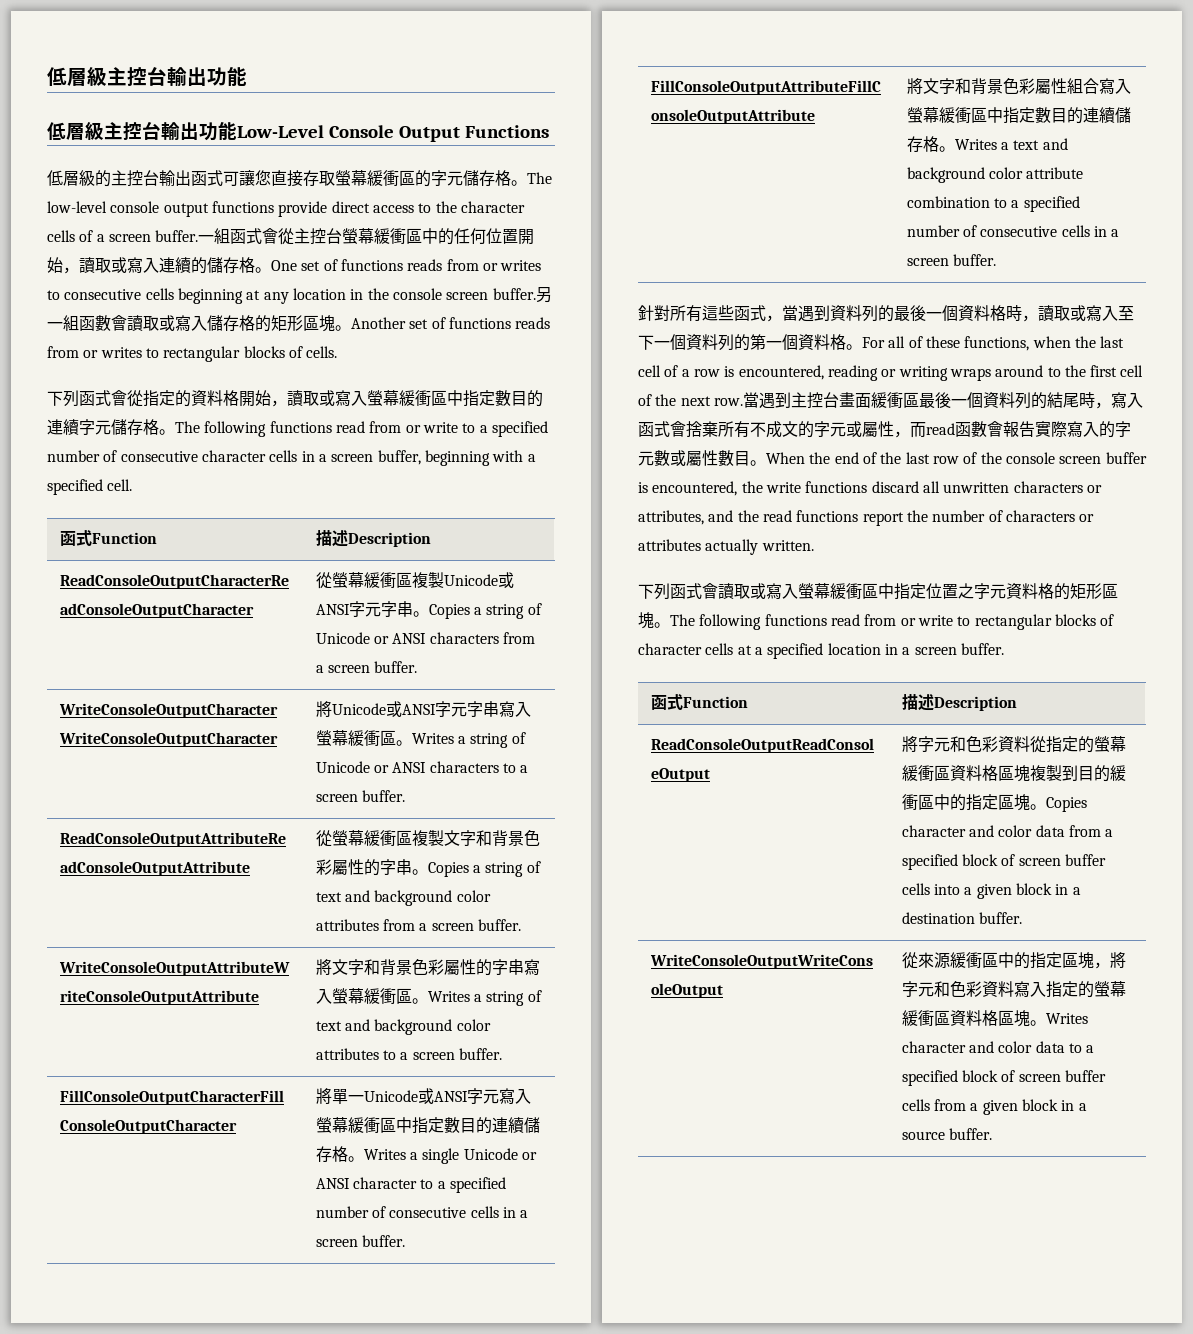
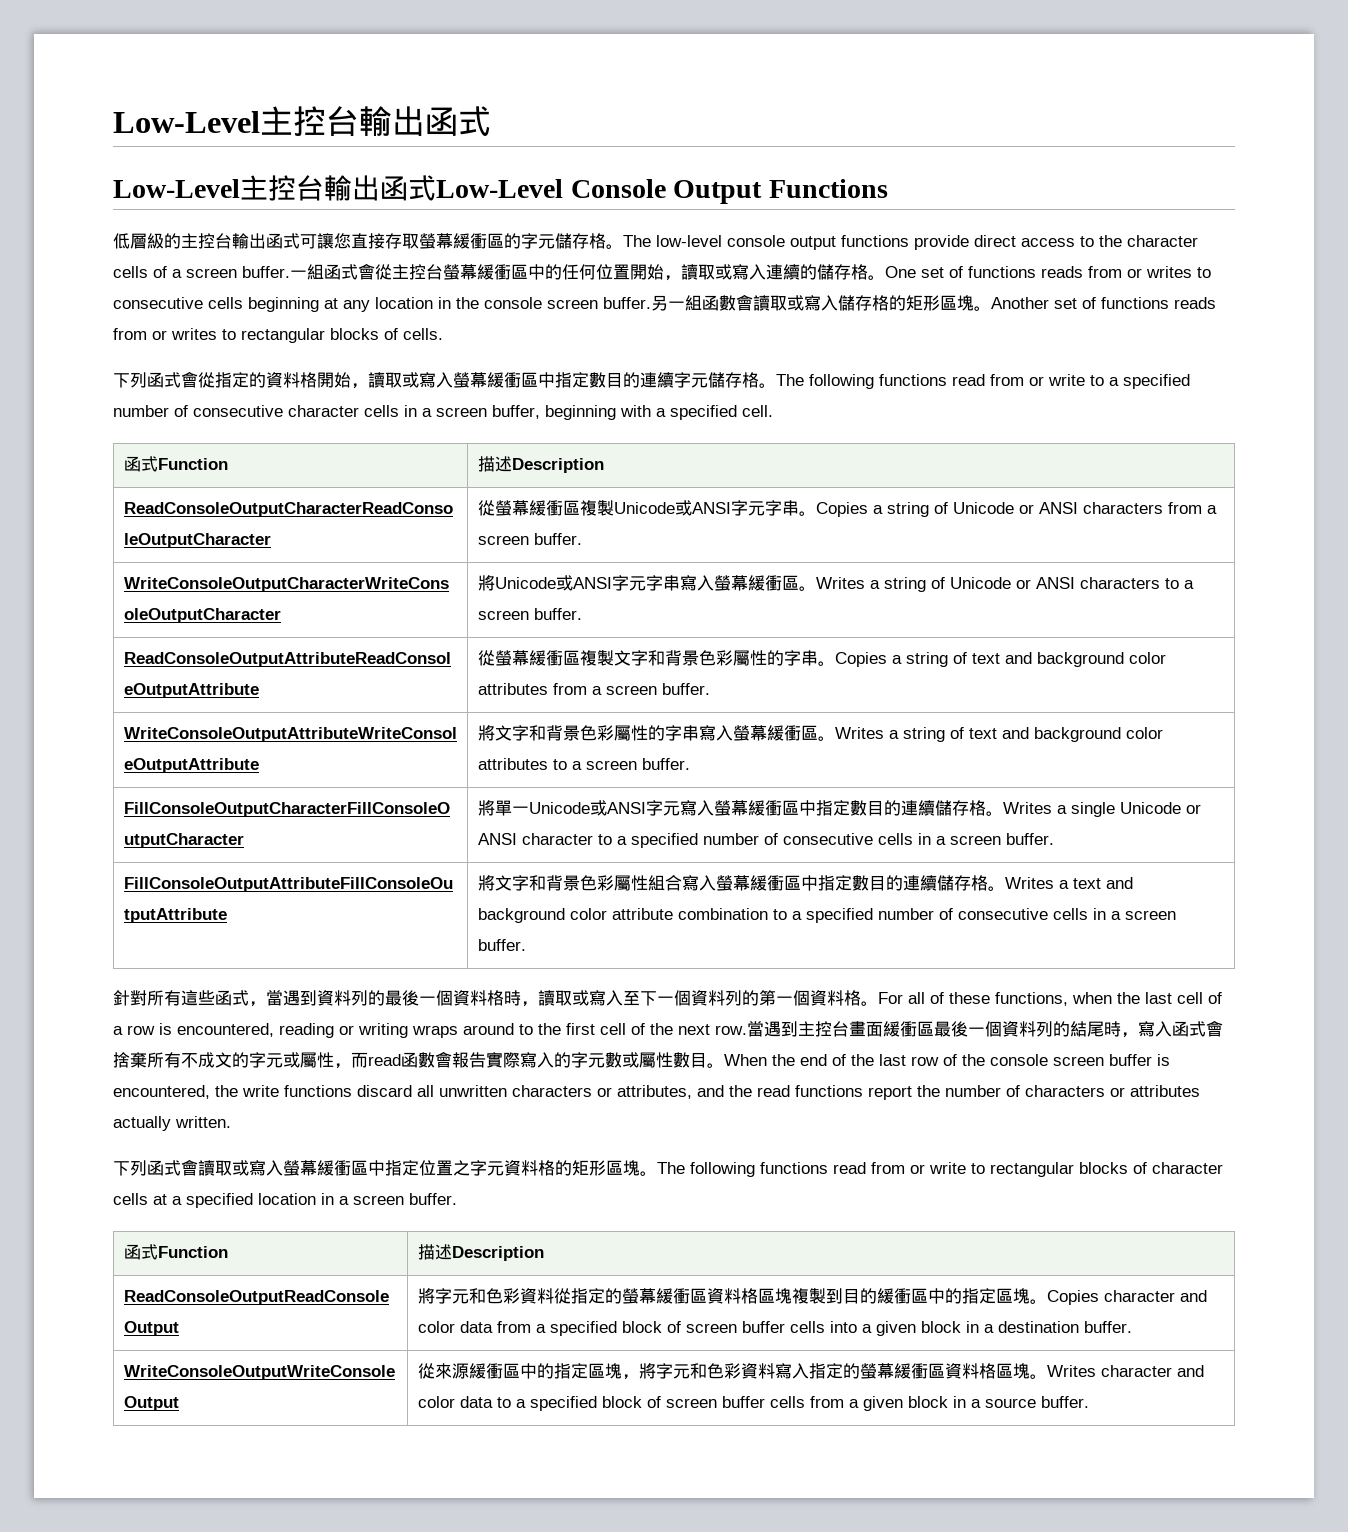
[47,67,247,86] [47,121,237,141] 低層級主控台輸出功能 // 低層級主控台輸出功能 -> [113,106,491,136] [113,175,436,201] Low-Level主控台輸出函式 // Low-Level主控台輸出函式

